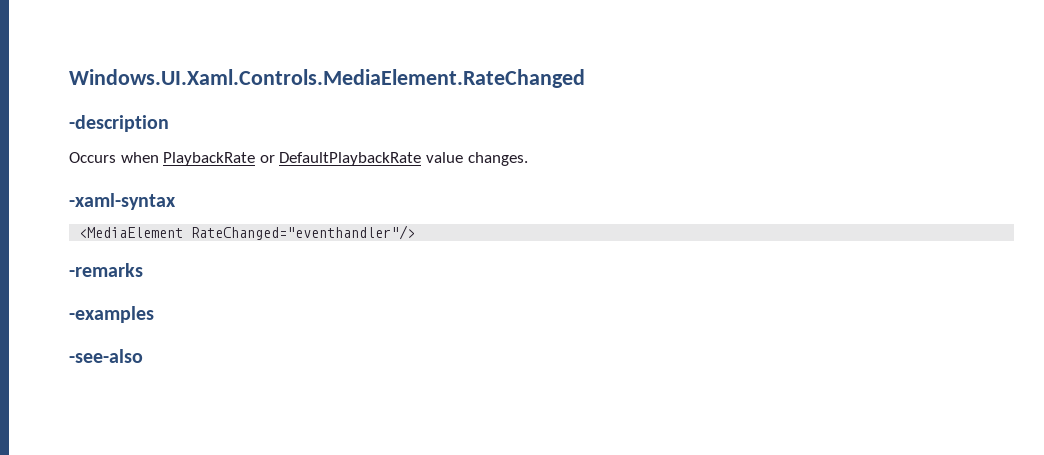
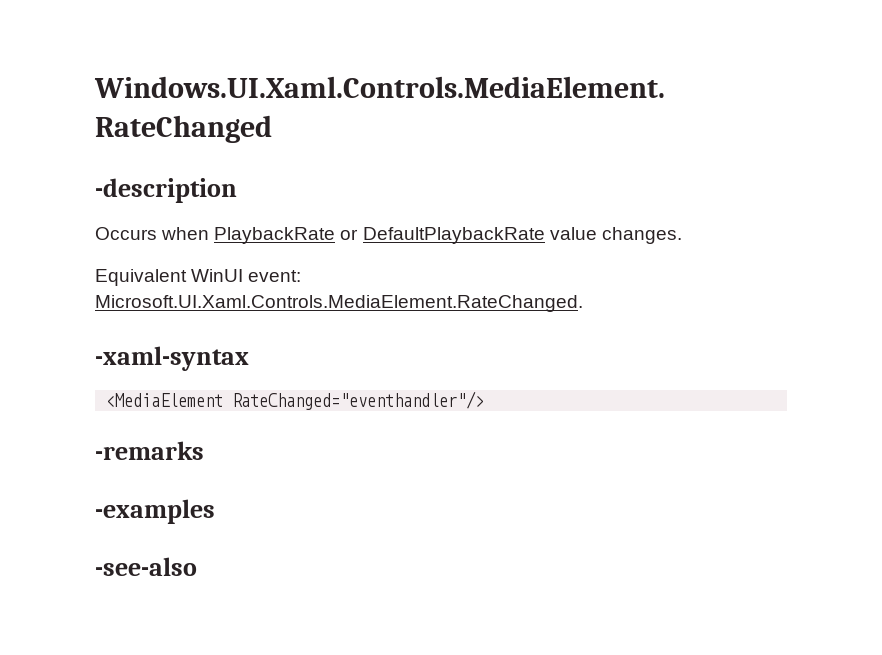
(528, 159) none -> [95,269,302,286] [95,295,583,312] // Equivalent WinUI event: Microsoft.UI.Xaml.Controls.MediaElement.RateChanged.

